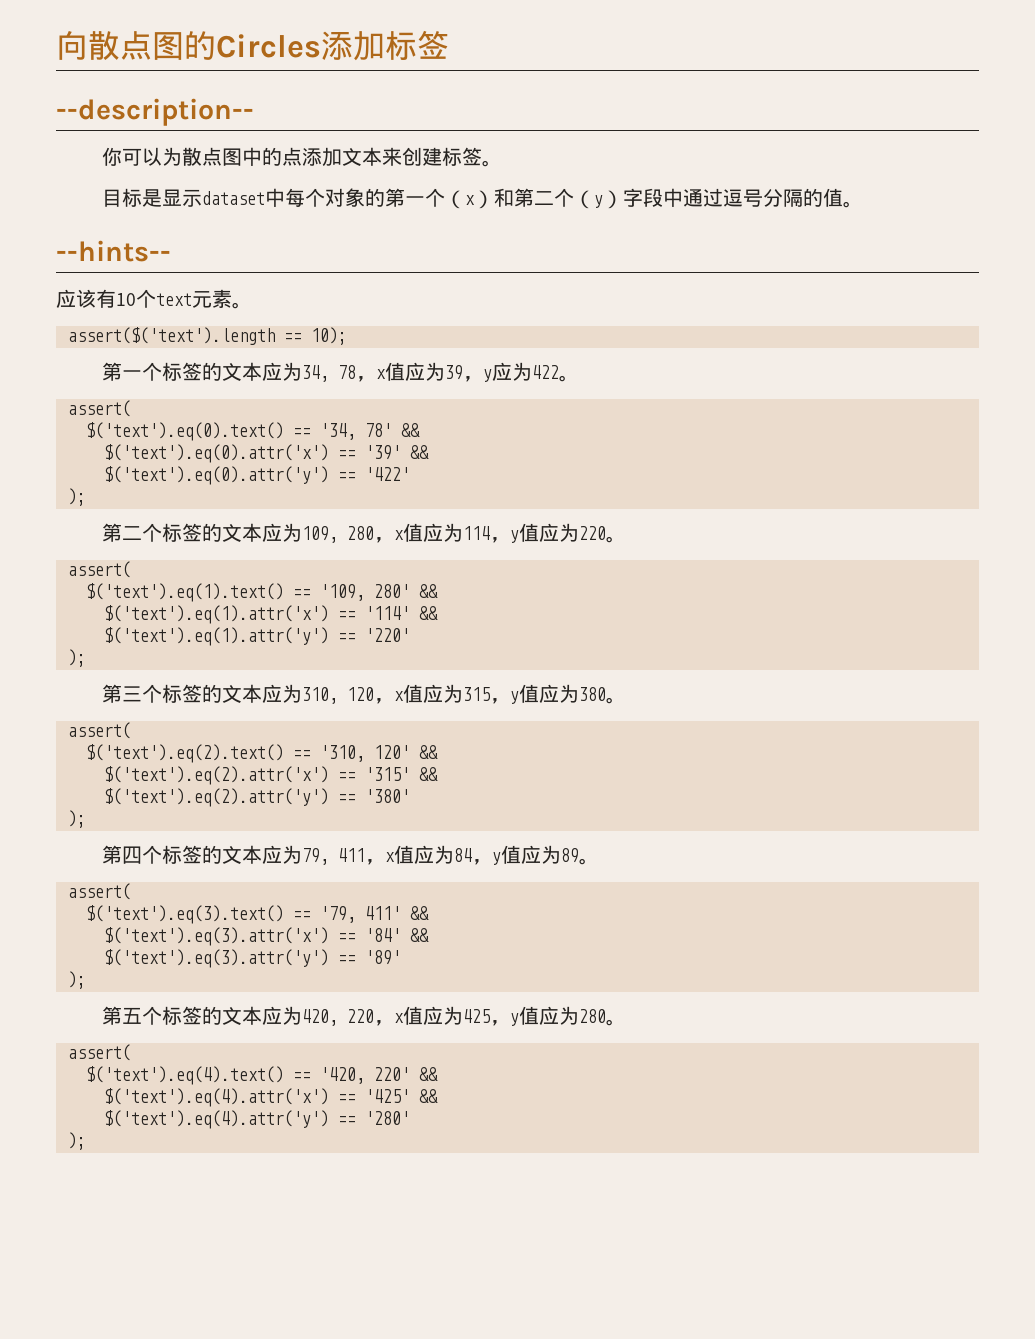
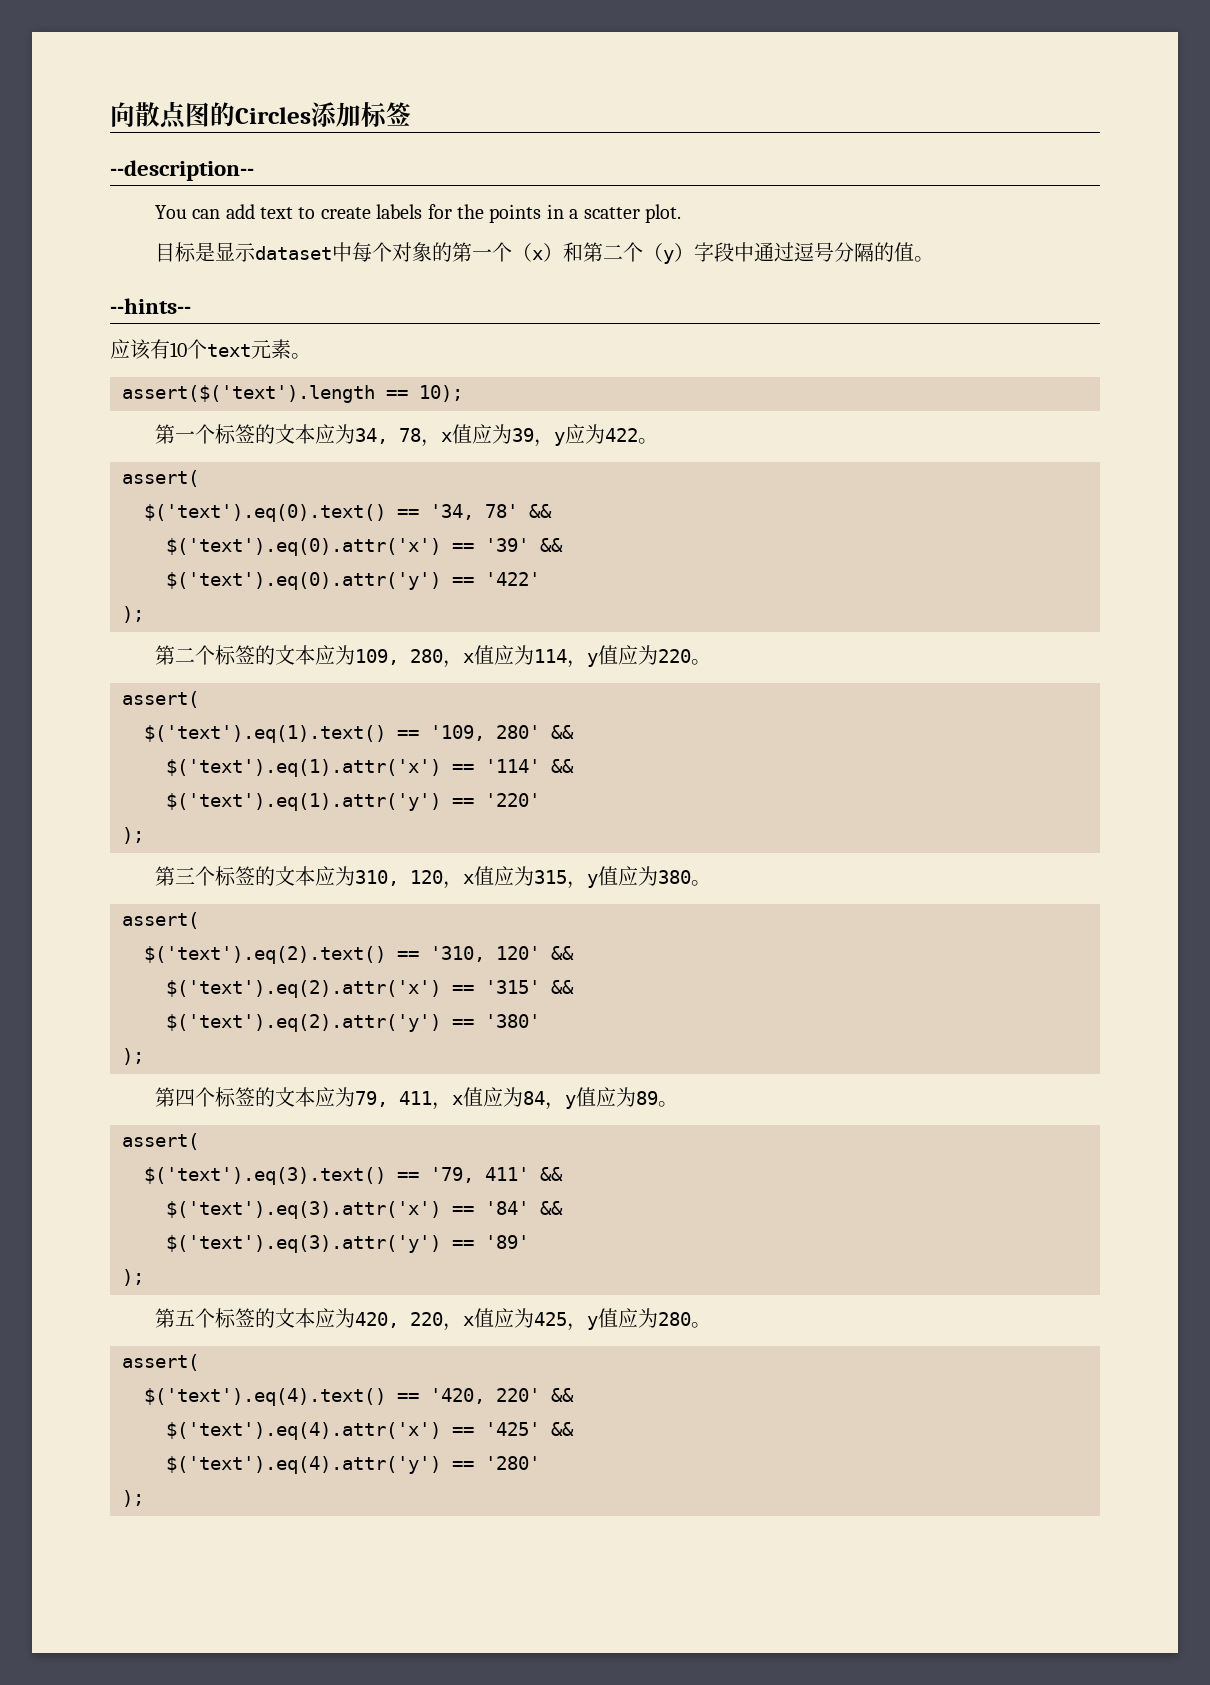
[101,147,502,167] 你可以为散点图中的点添加文本来创建标签。 -> [154,204,682,223] You can add text to create labels for the points in a scatter plot.

